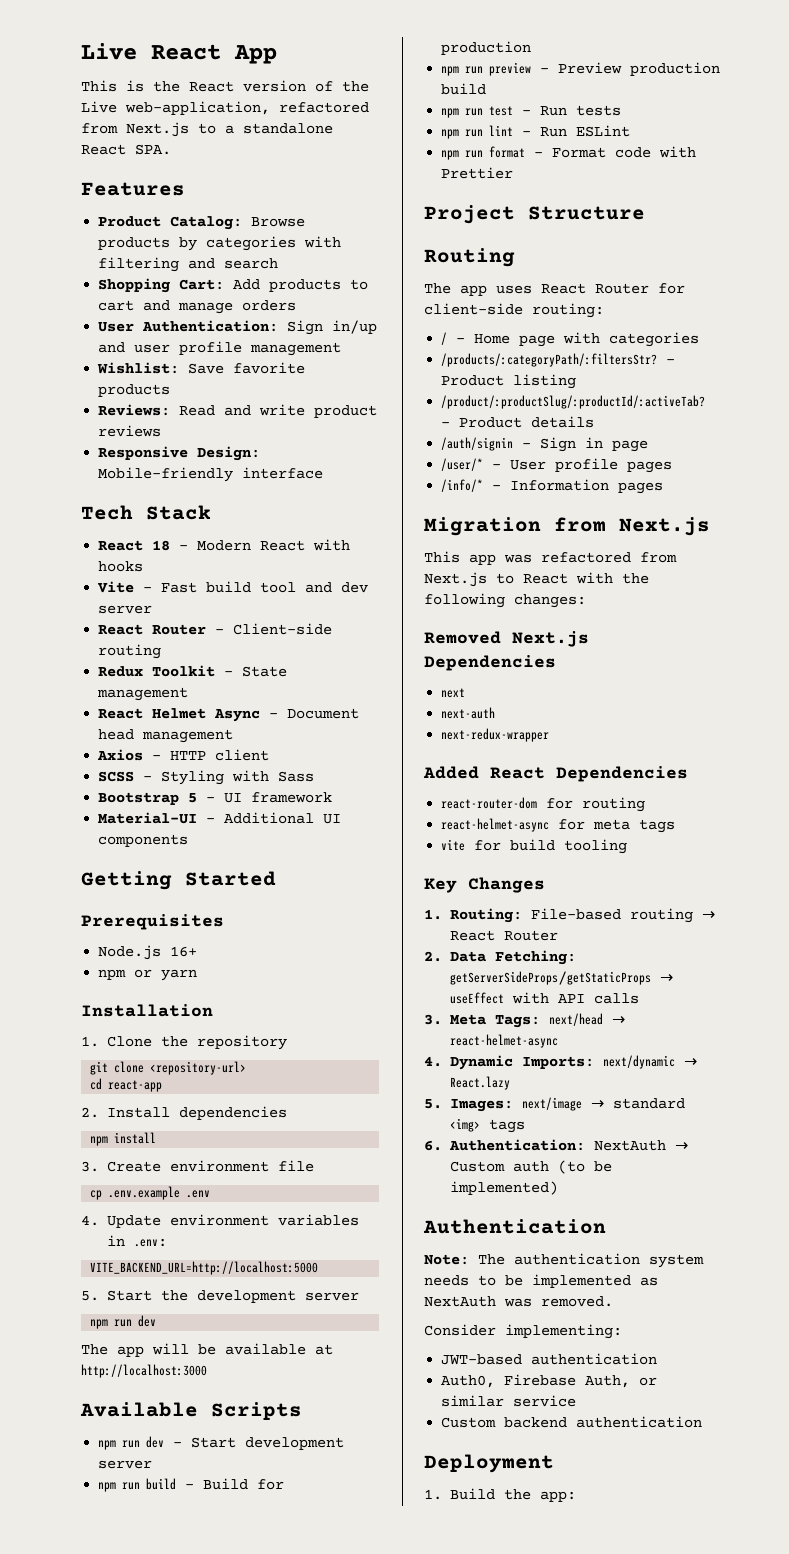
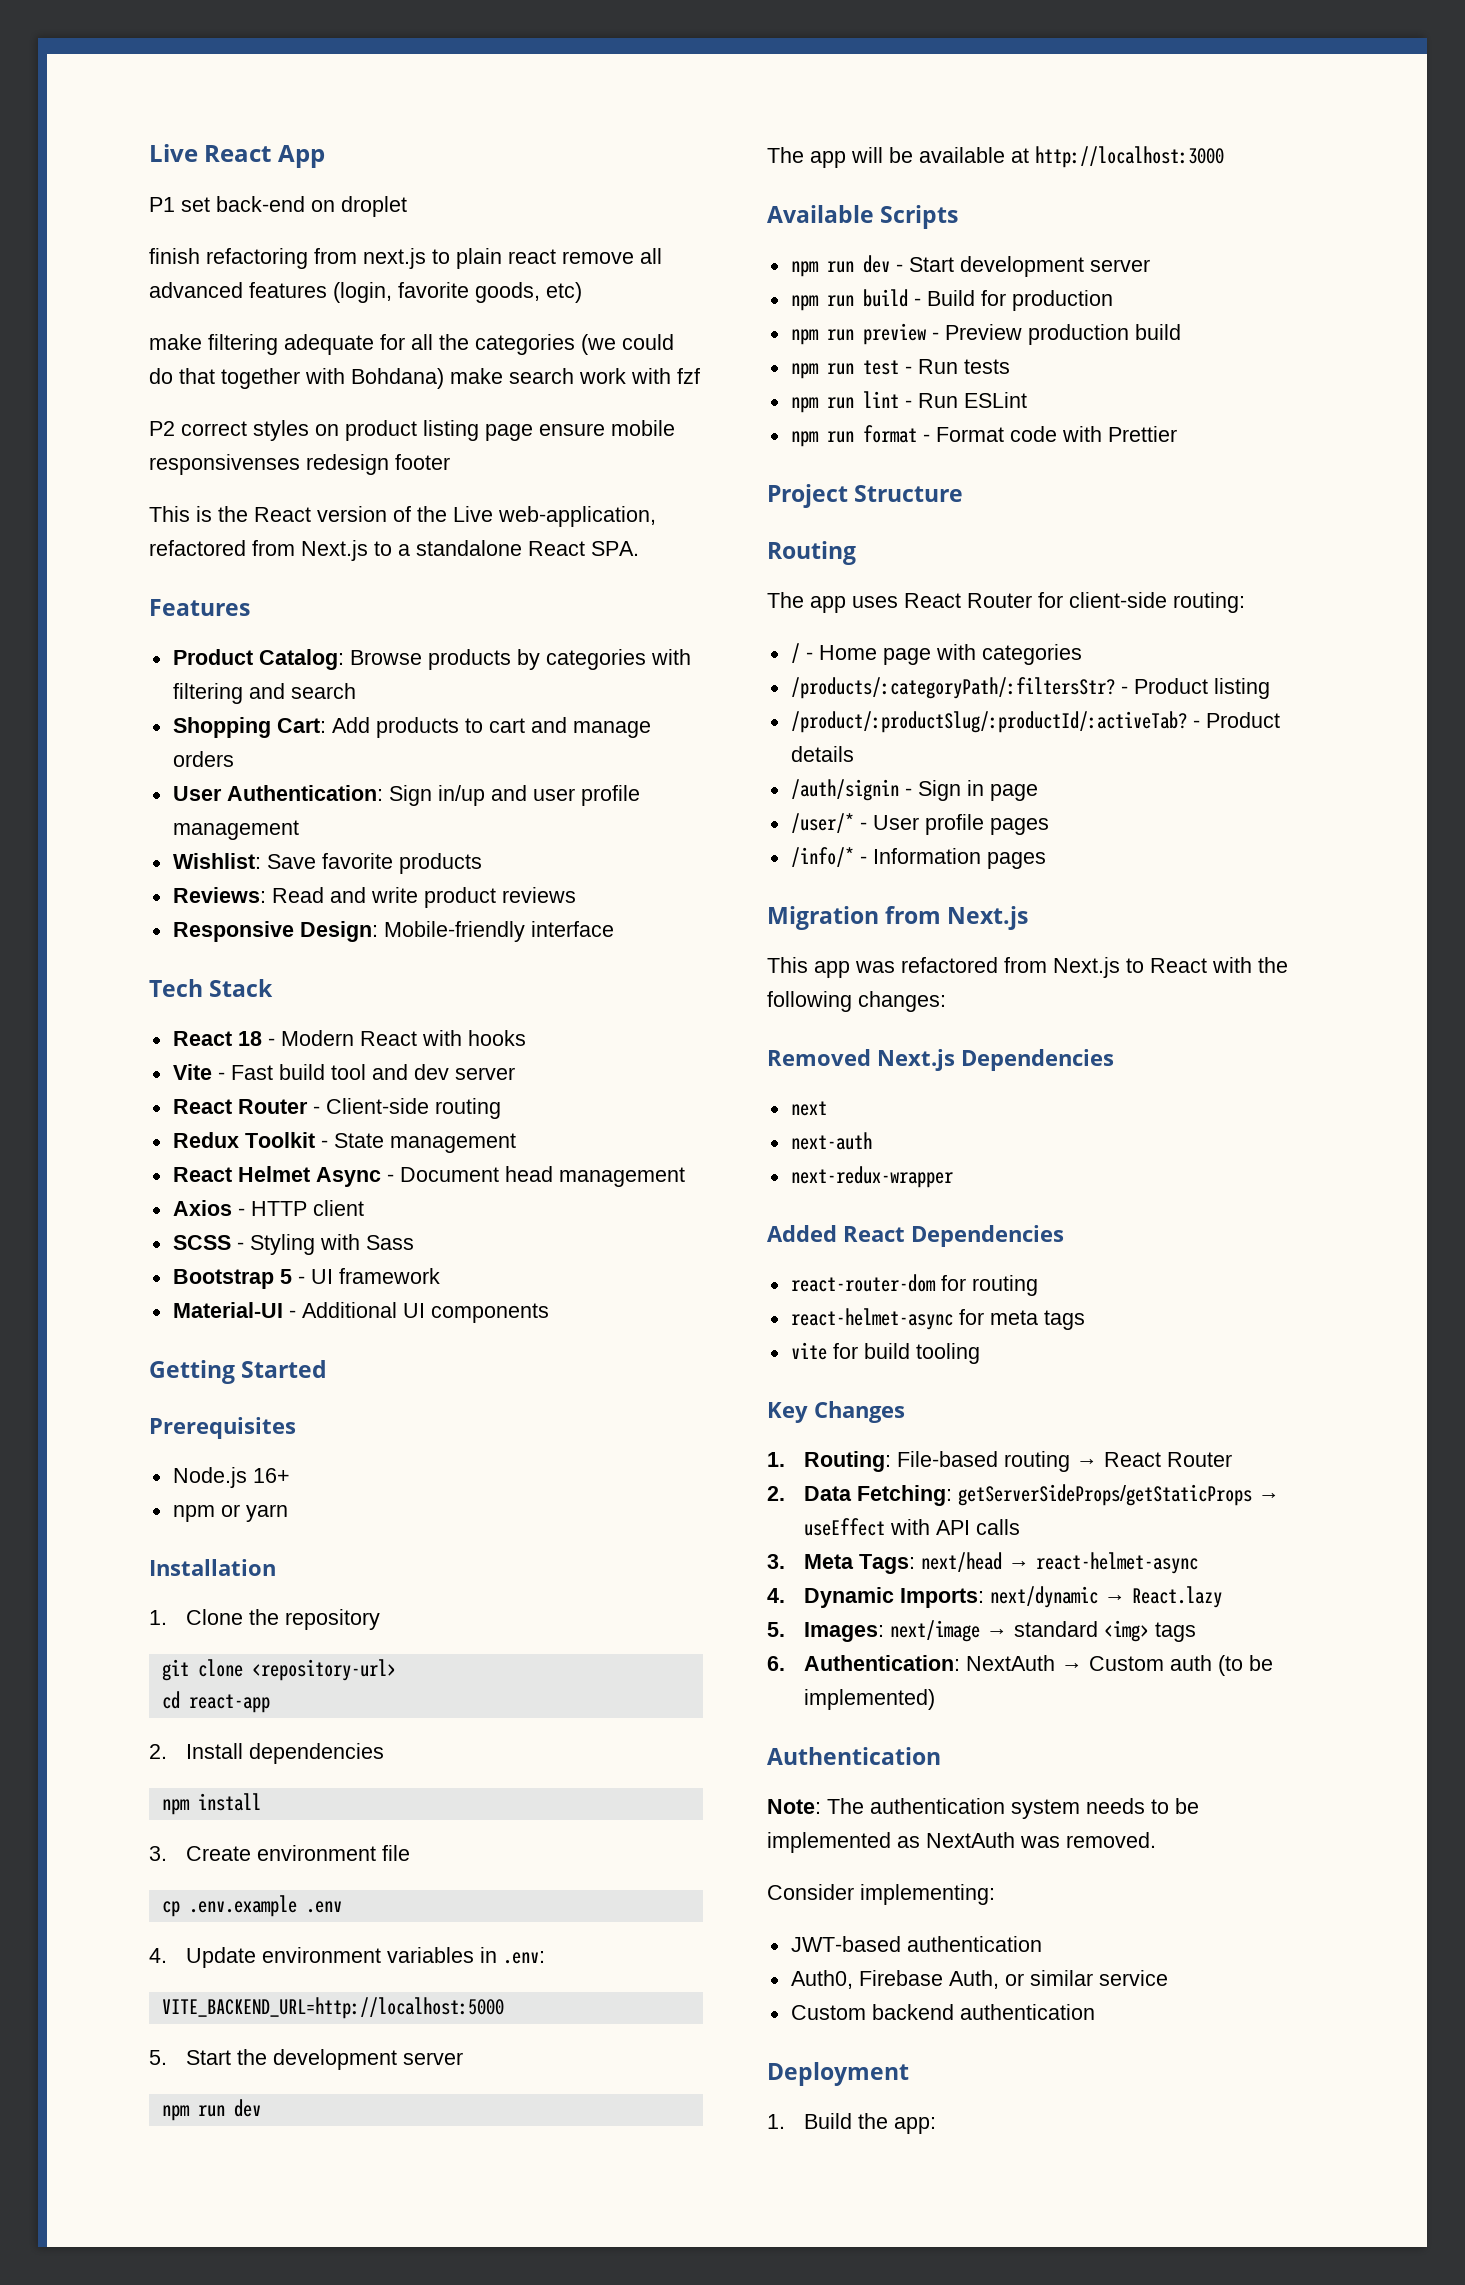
(277, 54) none -> [149,196,407,217] [149,248,662,269] [149,282,582,303] [149,334,674,355] [149,368,700,389] [149,420,675,441] [149,454,450,475] // P1 set back-end on droplet // finish refactoring from next.js to plain react remove all advanced features (login, favorite goods, etc) // make filtering adequate for all the categories (we could do that together with Bohdana) make search work with fzf // P2 correct styles on product listing page ensure mobile responsivenses redesign footer

